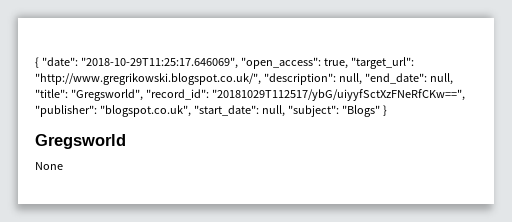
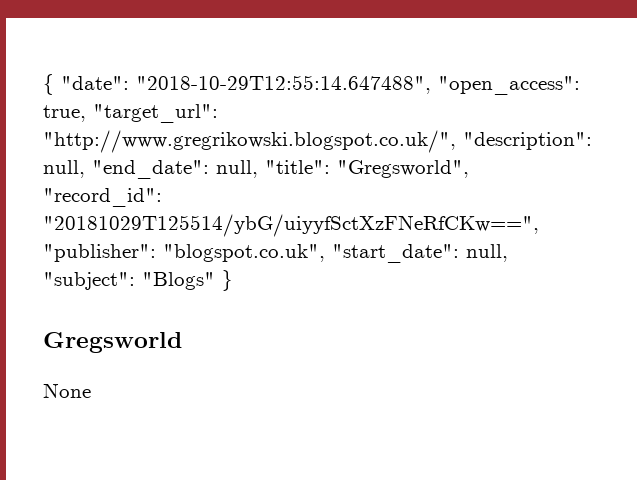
[80,57,238,69] "2018-10-29T11:25:17.646069", -> [136,75,431,94] "2018-10-29T12:55:14.647488",
[211,89,465,101] "20181029T112517/ybG/uiyyfSctXzFNeRfCKw==", -> [43,214,539,237] "20181029T125514/ybG/uiyyfSctXzFNeRfCKw==",

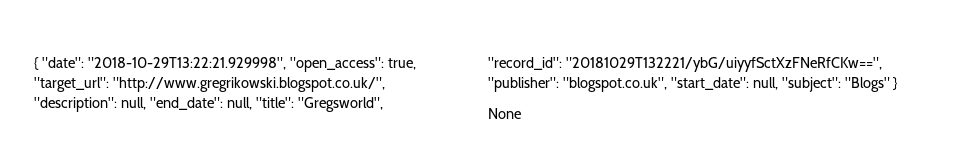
[136,75,431,94] "2018-10-29T12:55:14.647488", -> [87,57,286,70] "2018-10-29T13:22:21.929998",
[43,214,539,237] "20181029T125514/ybG/uiyyfSctXzFNeRfCKw==", -> [565,57,882,72] "20181029T132221/ybG/uiyyfSctXzFNeRfCKw==",
[43,332,182,353] // Gregsworld -> (899, 83) none

